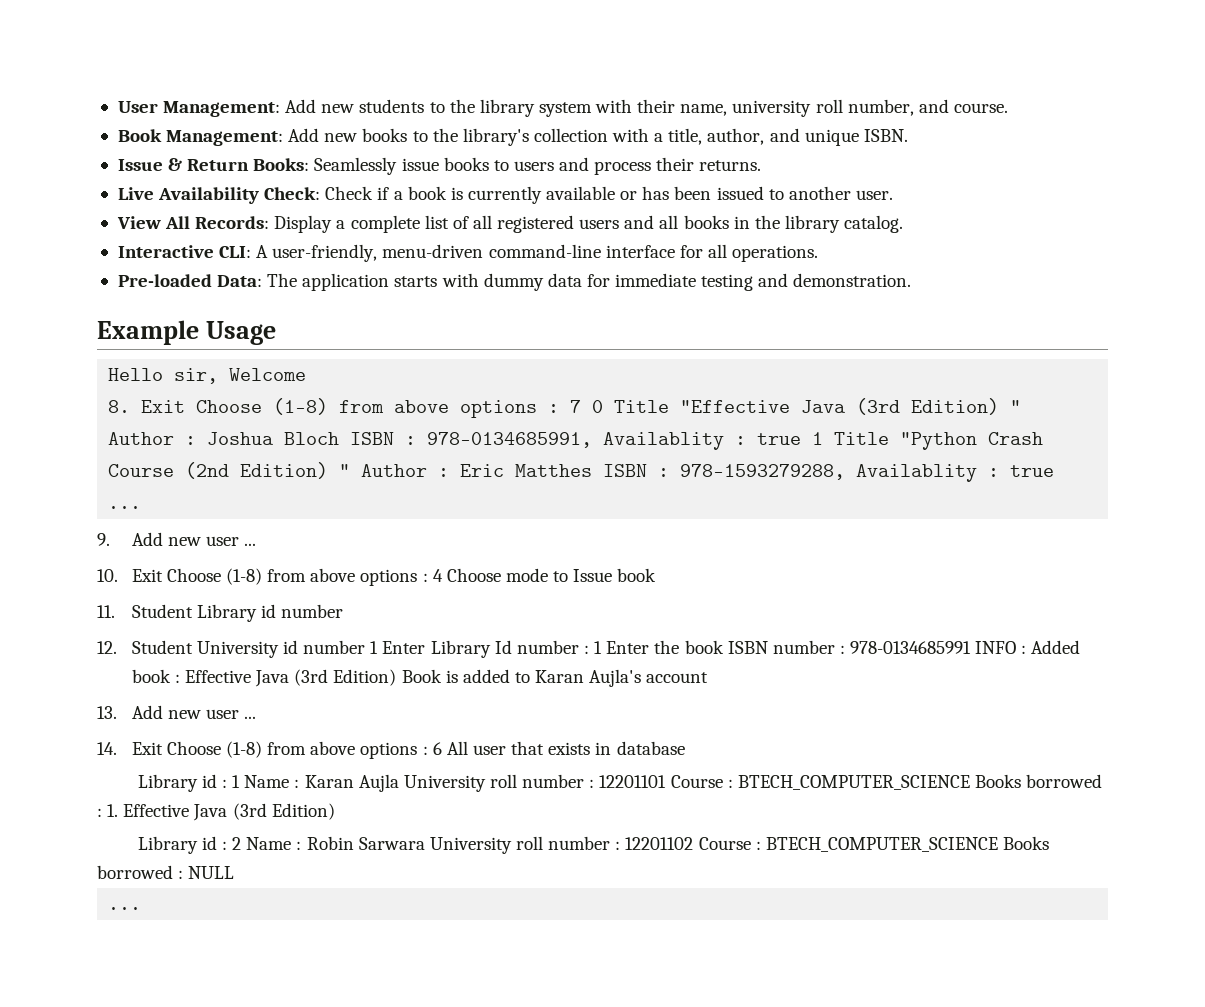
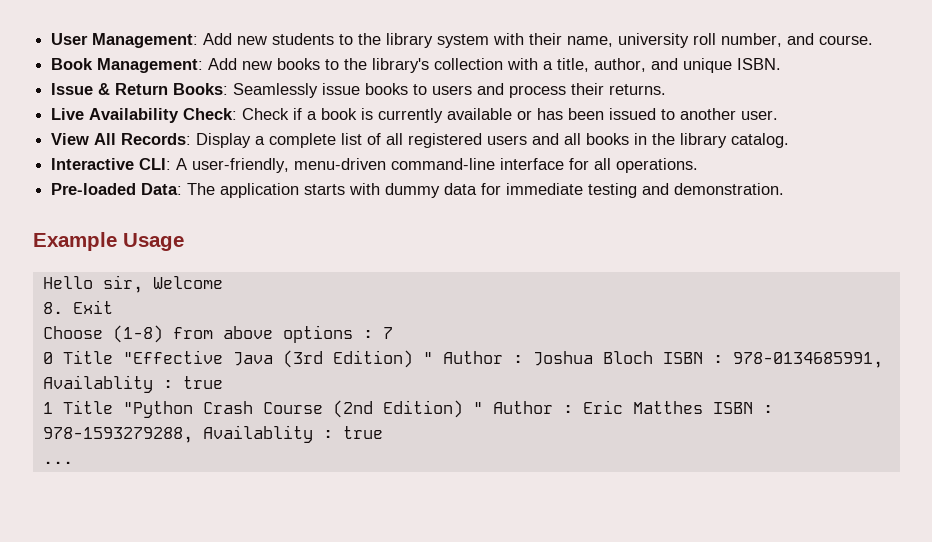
(186, 406) none -> (113, 307) //
(582, 406) none -> (393, 333) //
(802, 439) none -> (223, 382) //
[108,506,142,509] [97,532,257,546] [97,568,657,586] [97,604,344,622] [97,640,1081,658] [131,669,709,687] [97,705,257,719] [97,741,685,759] [137,774,1103,792] [97,803,335,821] [137,836,1049,854] [97,865,235,879] ... // 9. Add new user ... // 10. Exit Choose (1-8) from above options : 4 Choose mode to Issue book // 11. Student Library id number // 12. Student University id number 1 Enter Library Id number : 1 Enter the book ISBN number : 978-0134685991 INFO : Added book : Effective Java (3rd Edition) Book is added to Karan Aujla's account // 13. Add new user ... // 14. Exit Choose (1-8) from above options : 6 All user that exists in database // Library id : 1 Name : Karan Aujla University roll number : 12201101 Course : BTECH_COMPUTER_SCIENCE Books borrowed : 1. Effective Java (3rd Edition) // Library id : 2 Name : Robin Sarwara University roll number : 12201102 Course : BTECH_COMPUTER_SCIENCE Books borrowed : NULL -> (383, 432) none

